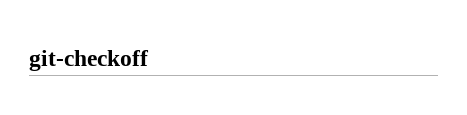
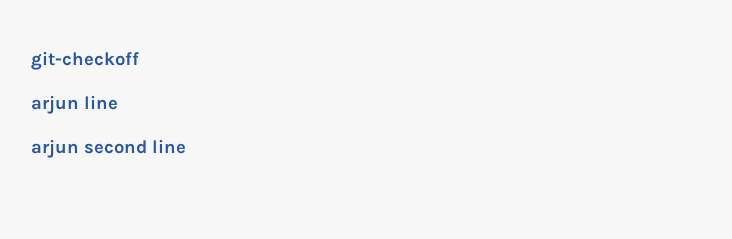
(149, 60) none -> [31,95,118,114] [31,139,186,158] // arjun line // arjun second line

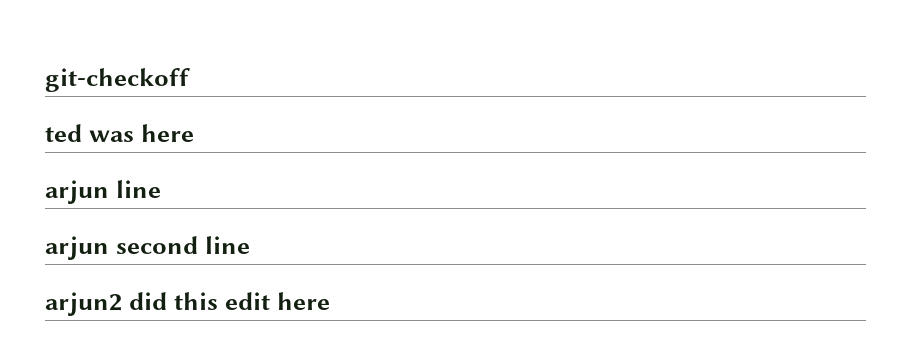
(139, 60) none -> [45,124,195,142] // ted was here
(186, 146) none -> [45,292,331,316] // arjun2 did this edit here

